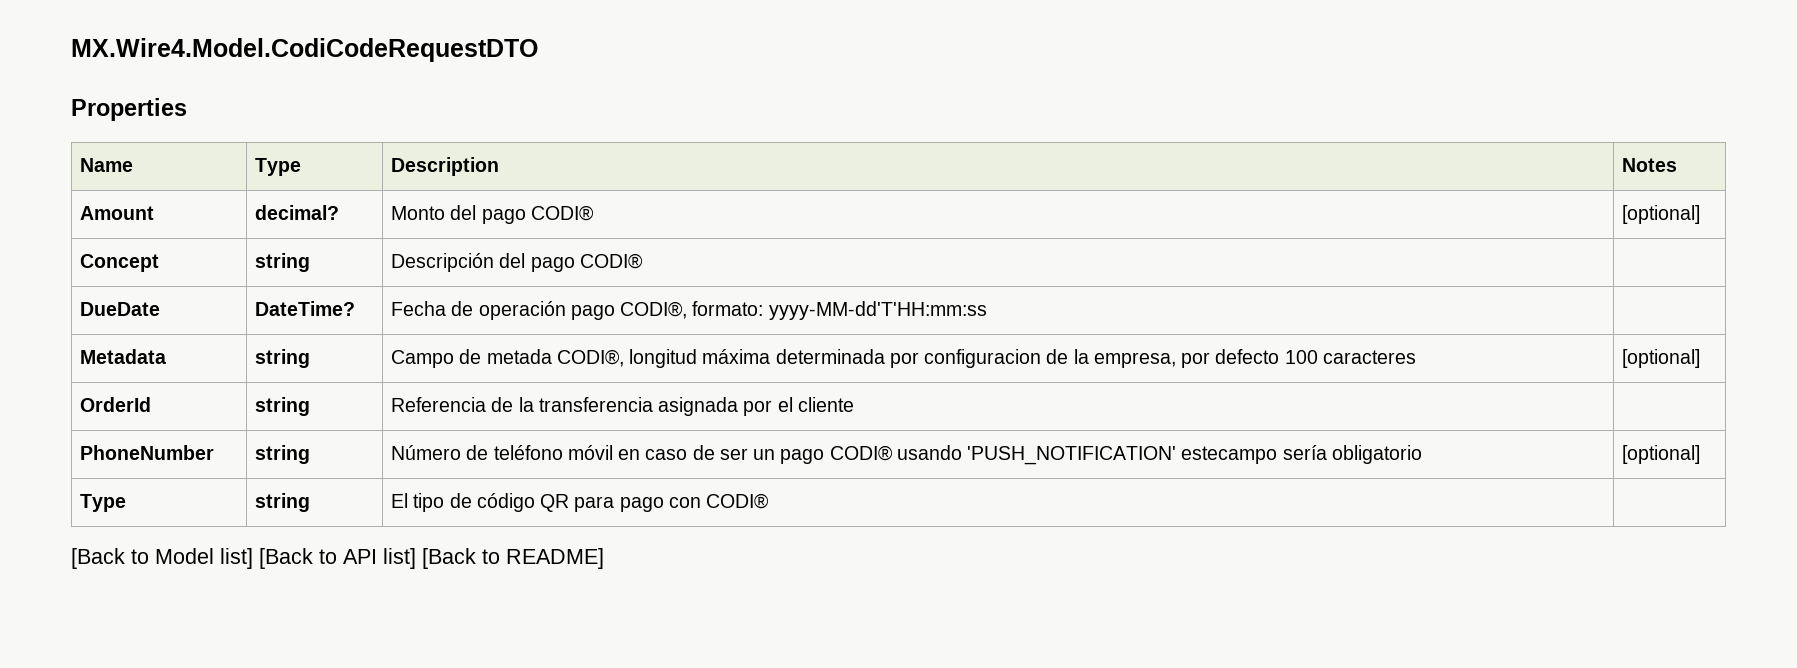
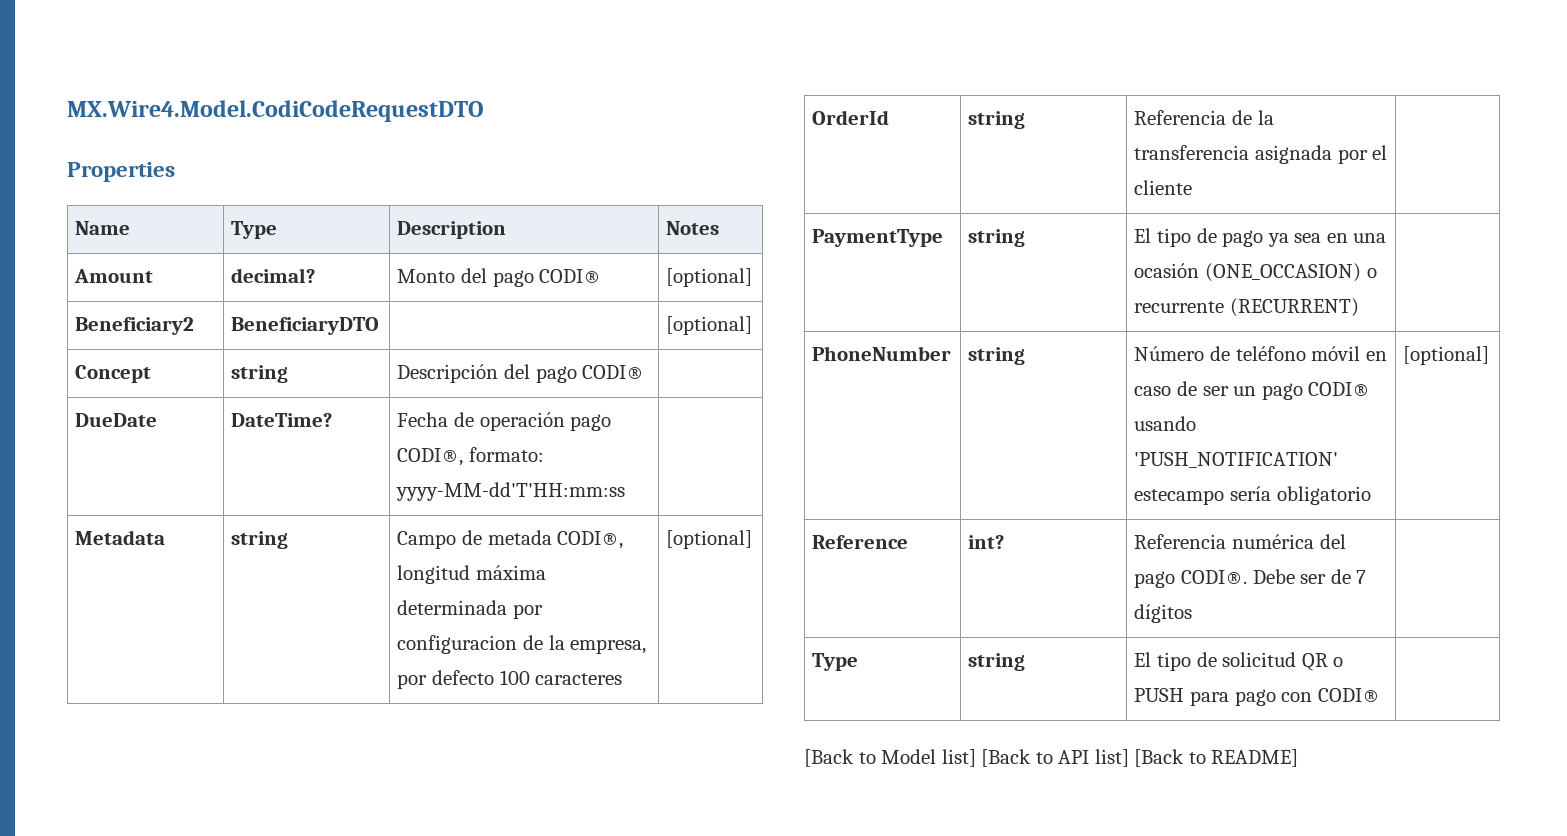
(1701, 214) none -> [75,317,195,335] [231,317,380,335] [666,316,753,335] // Beneficiary2 | BeneficiaryDTO | | [optional]
(854, 404) none -> [812,229,944,247] [968,229,1026,247] [1134,228,1387,247] [1134,263,1377,282] [1134,298,1360,317] // PaymentType | string | El tipo de pago ya sea en una ocasión (ONE_OCCASION) o recurrente (RECURRENT) |
(1701, 454) none -> [812,535,909,549] [968,535,1005,549] [1134,534,1346,549] [1134,569,1367,588] [1134,604,1193,623] // Reference | int? | Referencia numérica del pago CODI®. Debe ser de 7 dígitos |
[476,493,570,512] código QR -> [1222,652,1344,671] [1134,688,1185,702] solicitud QR o PUSH

